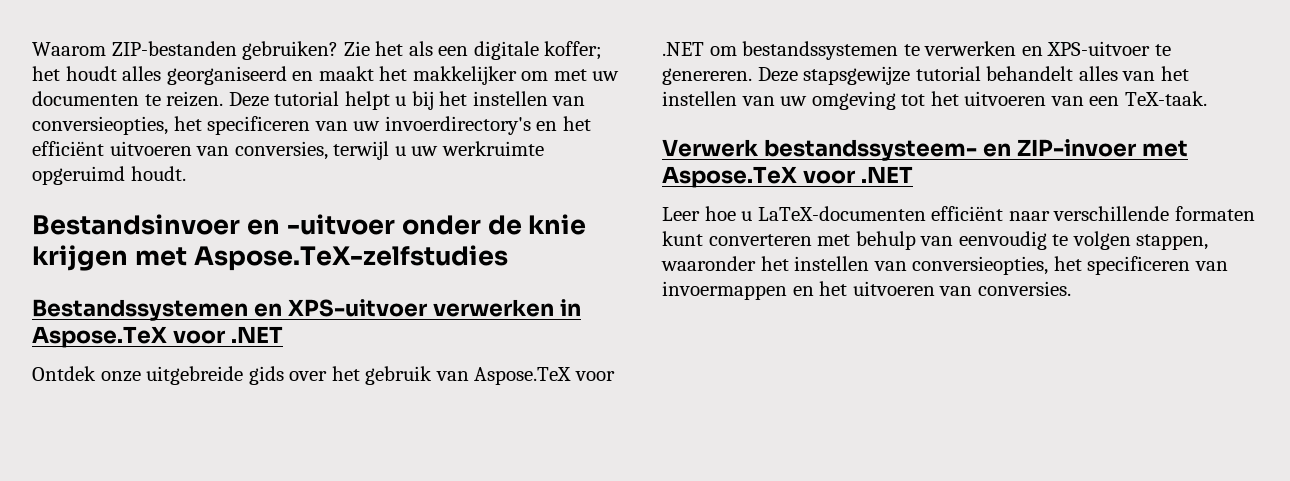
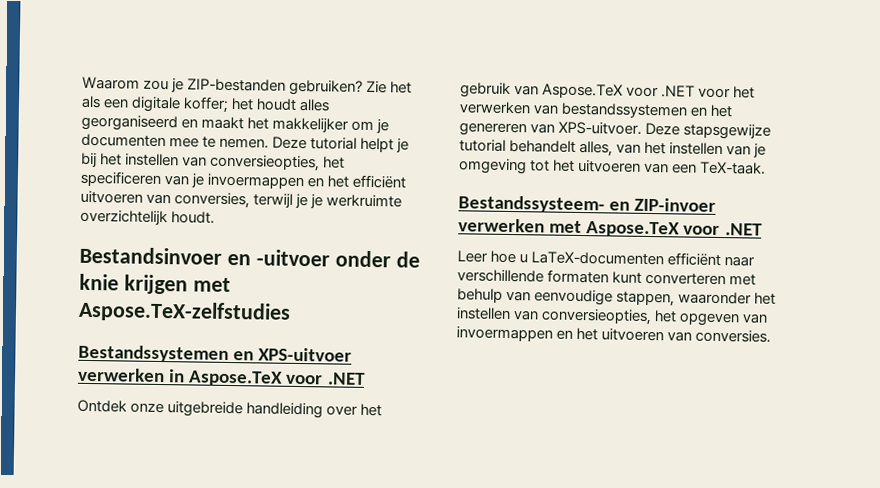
(106, 49) none -> [143,78,185,93] zou je
[553,69,620,81] [32,91,224,107] met uw documenten te reizen. -> [376,119,390,134] [81,133,270,149] je documenten mee te nemen.
[395,96,407,106] u -> [396,138,410,153] je
[353,116,531,135] uw invoerdirectory's -> [191,173,305,190] je invoermappen
[394,141,544,156] [32,166,125,185] u uw werkruimte opgeruimd -> [295,193,403,209] [80,209,168,226] je je werkruimte overzichtelijk
[248,366,284,385] gids -> [246,402,324,419] handleiding
[709,41,1171,60] [662,68,752,85] om bestandssystemen te verwerken en XPS-uitvoer te genereren. -> [698,86,756,99] [459,101,734,119] [459,121,643,137] voor het verwerken van bestandssystemen en het genereren van XPS-uitvoer.
[1078,66,1118,81] alles -> [579,140,614,157] alles,
[780,96,808,106] uw -> [753,143,767,158] je
[662,139,977,161] Verwerk bestandssysteem- -> [458,195,605,214] Bestandssysteem-
(1137, 148) none -> [458,218,545,233] verwerken
[958,231,1131,250] eenvoudig te volgen -> [534,289,614,306] eenvoudige
[1087,256,1191,275] specificeren -> [679,312,741,327] opgeven

